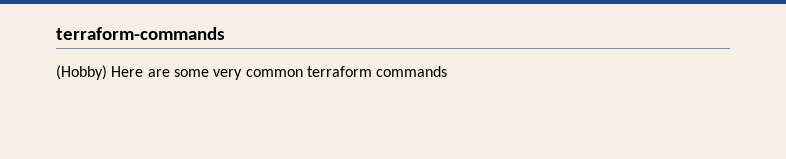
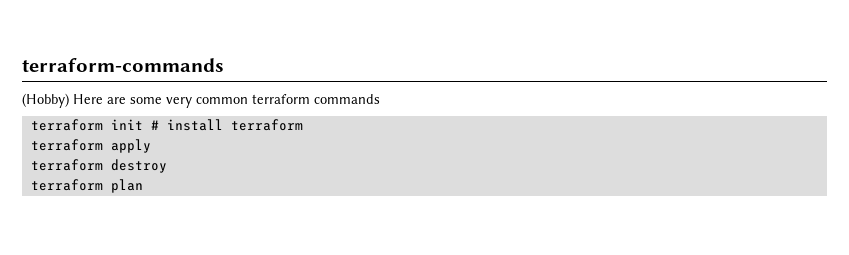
(448, 71) none -> [30,119,303,131] [30,139,151,153] [30,159,167,173] [30,179,143,193] // terraform init # install terraform // terraform apply // terraform destroy // terraform plan

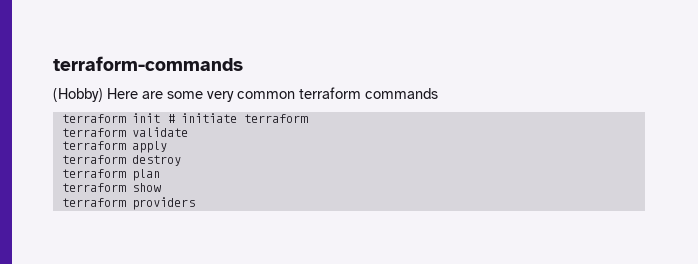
[166,119,303,131] install terraform -> [180,113,308,123] [61,127,188,137] initiate terraform // terraform validate
(143, 186) none -> [61,183,161,192] [61,197,195,210] // terraform show // terraform providers

